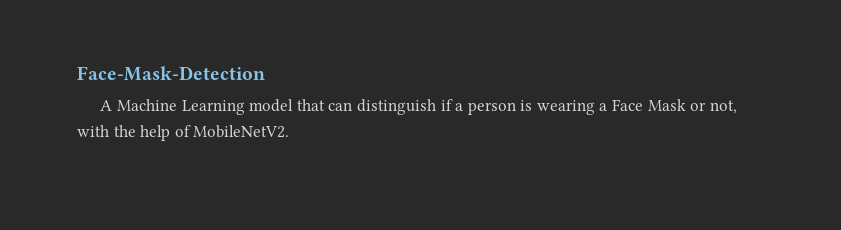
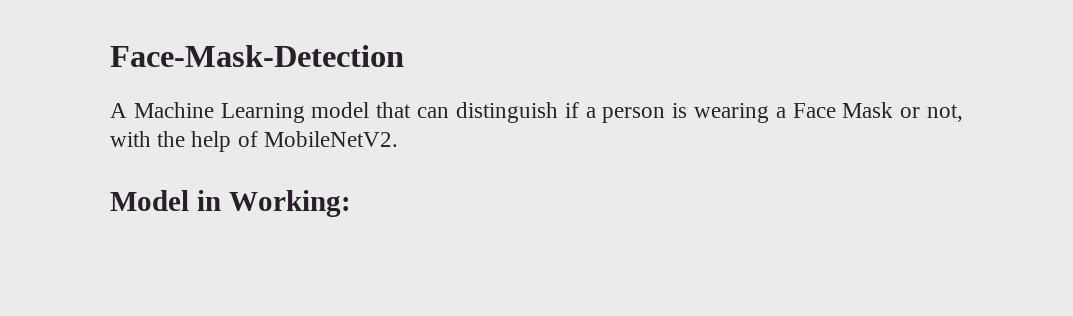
(290, 131) none -> [110,190,351,217] // Model in Working:

